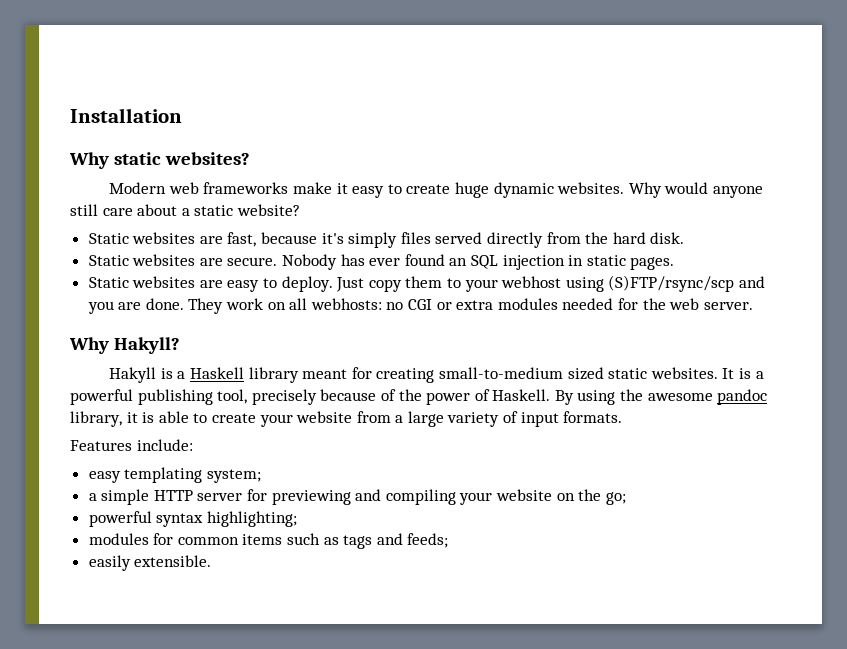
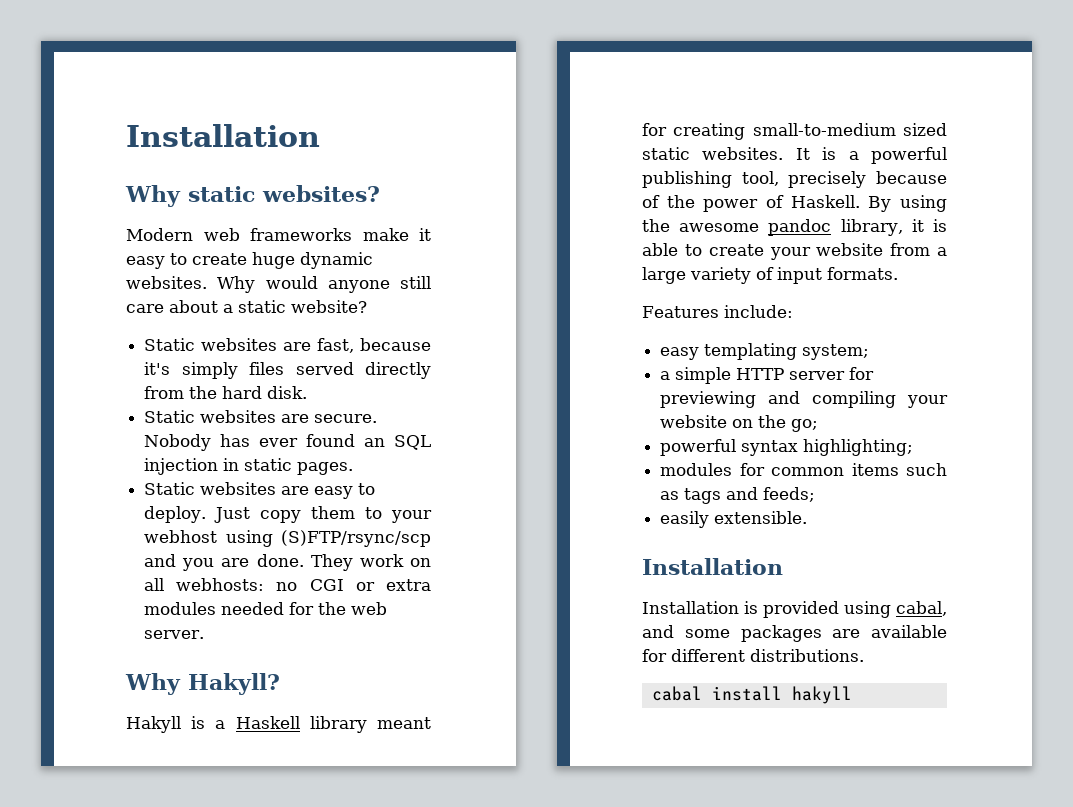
(212, 561) none -> [642,558,783,575] [642,601,947,618] [642,625,947,642] [642,649,864,662] [651,686,852,704] // Installation // Installation is provided using cabal, and some packages are available for different distributions. // cabal install hakyll

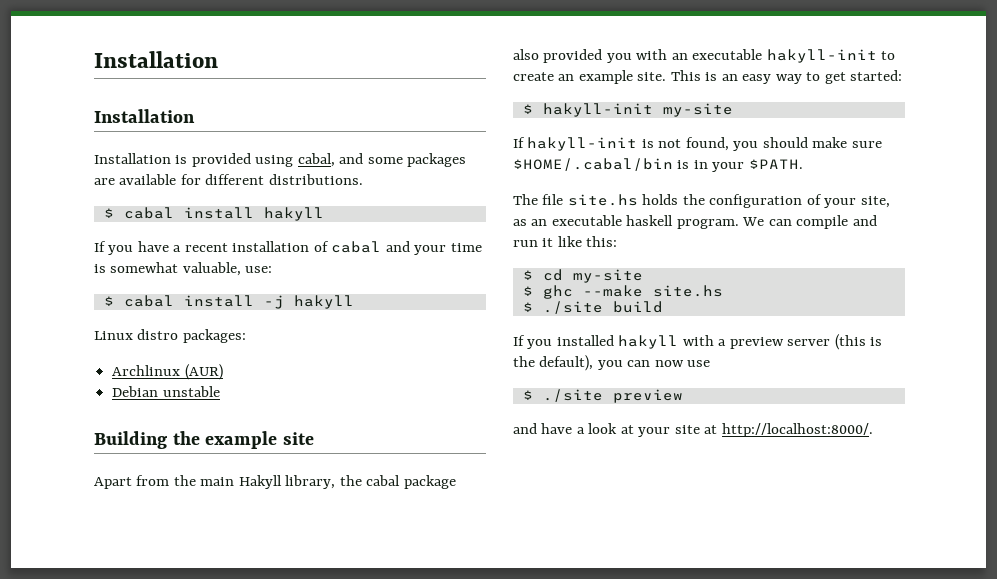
[126,124,320,147] [125,185,380,207] [126,228,431,241] [126,252,373,269] [126,276,431,293] [126,300,367,313] [144,338,431,353] [144,362,431,379] [144,386,308,399] [144,410,378,423] [144,434,431,451] [144,458,354,475] [144,482,376,499] [144,506,432,523] [144,530,431,547] [144,554,431,571] [144,578,432,591] [144,602,388,615] [144,630,205,639] [125,673,280,695] [126,716,431,733] [642,123,947,140] [642,147,947,164] [642,171,947,188] [642,195,947,212] [642,219,947,236] [642,243,947,260] [642,267,898,284] [642,305,793,318] [660,343,870,360] [660,367,875,384] [660,391,948,408] [660,415,819,432] [660,439,914,456] [660,463,947,476] [660,487,816,504] [660,511,808,528] Installation // Why static websites? // Modern web frameworks make it easy to create huge dynamic websites. Why would anyone still care about a static website? // Static websites are fast, because it's simply files served directly from the hard disk. // Static websites are secure. Nobody has ever found an SQL injection in static pages. // Static websites are easy to deploy. Just copy them to your webhost using (S)FTP/rsync/scp and you are done. They work on all webhosts: no CGI or extra modules needed for the web server. // Why Hakyll? // Hakyll is a Haskell library meant for creating small-to-medium sized static websites. It is a powerful publishing tool, precisely because of the power of Haskell. By using the awesome pandoc library, it is able to create your website from a large variety of input formats. // Features include: // easy templating system; // a simple HTTP server for previewing and compiling your website on the go; // powerful syntax highlighting; // modules for common items such as tags and feeds; // easily extensible. -> [94,51,218,68] Installation
(864, 655) none -> [103,208,114,218] $
(852, 695) none -> [94,241,482,255] [94,262,273,276] [103,295,354,309] [94,329,246,343] [112,364,223,380] [112,386,220,397] [94,431,314,449] [94,475,456,489] [513,49,896,63] [513,70,903,84] [522,103,733,117] [513,137,882,151] [513,158,803,172] [513,194,890,208] [513,215,877,229] [513,236,618,247] [522,269,643,283] [522,285,723,299] [522,301,663,314] [513,334,883,350] [513,355,711,371] [522,389,683,403] [513,423,873,437] // If you have a recent installation of cabal and your time is somewhat valuable, use: // $ cabal install -j hakyll // Linux distro packages: // Archlinux (AUR) // Debian unstable // Building the example site // Apart from the main Hakyll library, the cabal package also provided you with an executable hakyll-init to create an example site. This is an easy way to get started: // $ hakyll-init my-site // If hakyll-init is not found, you should make sure $HOME/.cabal/bin is in your $PATH. // The file site.hs holds the configuration of your site, as an executable haskell program. We can compile and run it like this: // $ cd my-site // $ ghc --make site.hs // $ ./site build // If you installed hakyll with a preview server (this is the default), you can now use // $ ./site preview // and have a look at your site at http://localhost:8000/.

